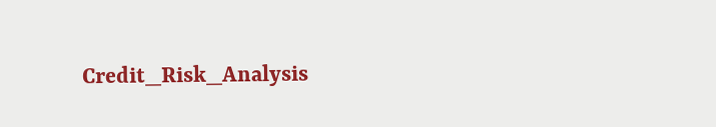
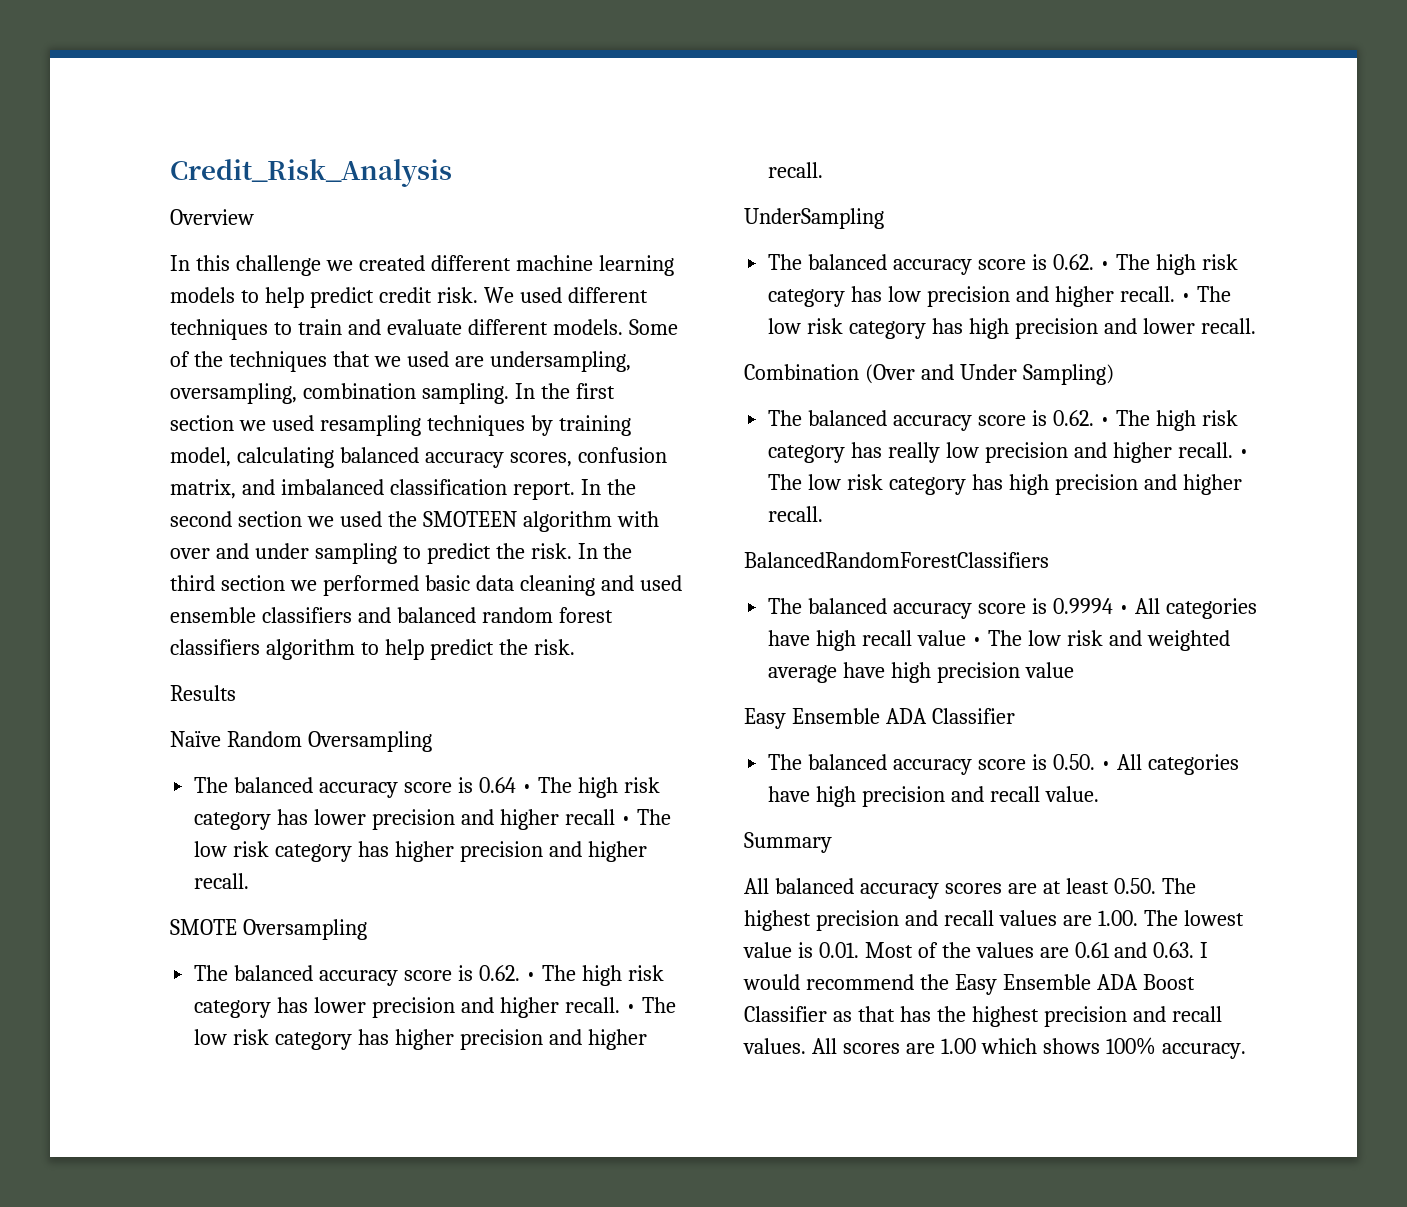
(309, 76) none -> [170,209,254,225] [170,255,674,276] [170,287,648,308] [170,319,678,340] [170,351,631,372] [170,383,615,404] [170,415,631,436] [170,447,667,468] [170,479,636,500] [170,511,659,532] [170,543,633,564] [170,575,682,596] [170,607,613,623] [170,639,575,660] [170,685,236,701] [170,731,432,752] [194,777,660,798] [194,809,671,830] [194,841,647,862] [194,873,250,889] [170,919,367,940] [194,965,664,986] [194,997,676,1018] [194,1029,647,1050] [768,162,824,178] [744,208,884,229] [768,254,1238,275] [768,286,1231,307] [768,318,1256,339] [744,364,1114,385] [768,410,1238,431] [768,442,1249,463] [768,474,1242,495] [768,506,824,522] [744,552,1049,568] [768,598,1257,619] [768,630,1230,651] [768,662,1074,683] [744,708,1015,729] [768,754,1239,775] [768,786,1099,807] [744,832,832,853] [744,878,1196,899] [744,910,1244,931] [743,942,1209,958] [743,974,1195,995] [744,1006,1222,1027] [743,1037,1246,1059] // Overview // In this challenge we created different machine learning models to help predict credit risk. We used different techniques to train and evaluate different models. Some of the techniques that we used are undersampling, oversampling, combination sampling. In the first section we used resampling techniques by training model, calculating balanced accuracy scores, confusion matrix, and imbalanced classification report. In the second section we used the SMOTEEN algorithm with over and under sampling to predict the risk. In the third section we performed basic data cleaning and used ensemble classifiers and balanced random forest classifiers algorithm to help predict the risk. // Results // Naïve Random Oversampling // The balanced accuracy score is 0.64 • The high risk category has lower precision and higher recall • The low risk category has higher precision and higher recall. // SMOTE Oversampling // The balanced accuracy score is 0.62. • The high risk category has lower precision and higher recall. • The low risk category has higher precision and higher recall. // UnderSampling // The balanced accuracy score is 0.62. • The high risk category has low precision and higher recall. • The low risk category has high precision and lower recall. // Combination (Over and Under Sampling) // The balanced accuracy score is 0.62. • The high risk category has really low precision and higher recall. • The low risk category has high precision and higher recall. // BalancedRandomForestClassifiers // The balanced accuracy score is 0.9994 • All categories have high recall value • The low risk and weighted average have high precision value // Easy Ensemble ADA Classifier // The balanced accuracy score is 0.50. • All categories have high precision and recall value. // Summary // All balanced accuracy scores are at least 0.50. The highest precision and recall values are 1.00. The lowest value is 0.01. Most of the values are 0.61 and 0.63. I would recommend the Easy Ensemble ADA Boost Classifier as that has the highest precision and recall values. All scores are 1.00 which shows 100% accuracy.

